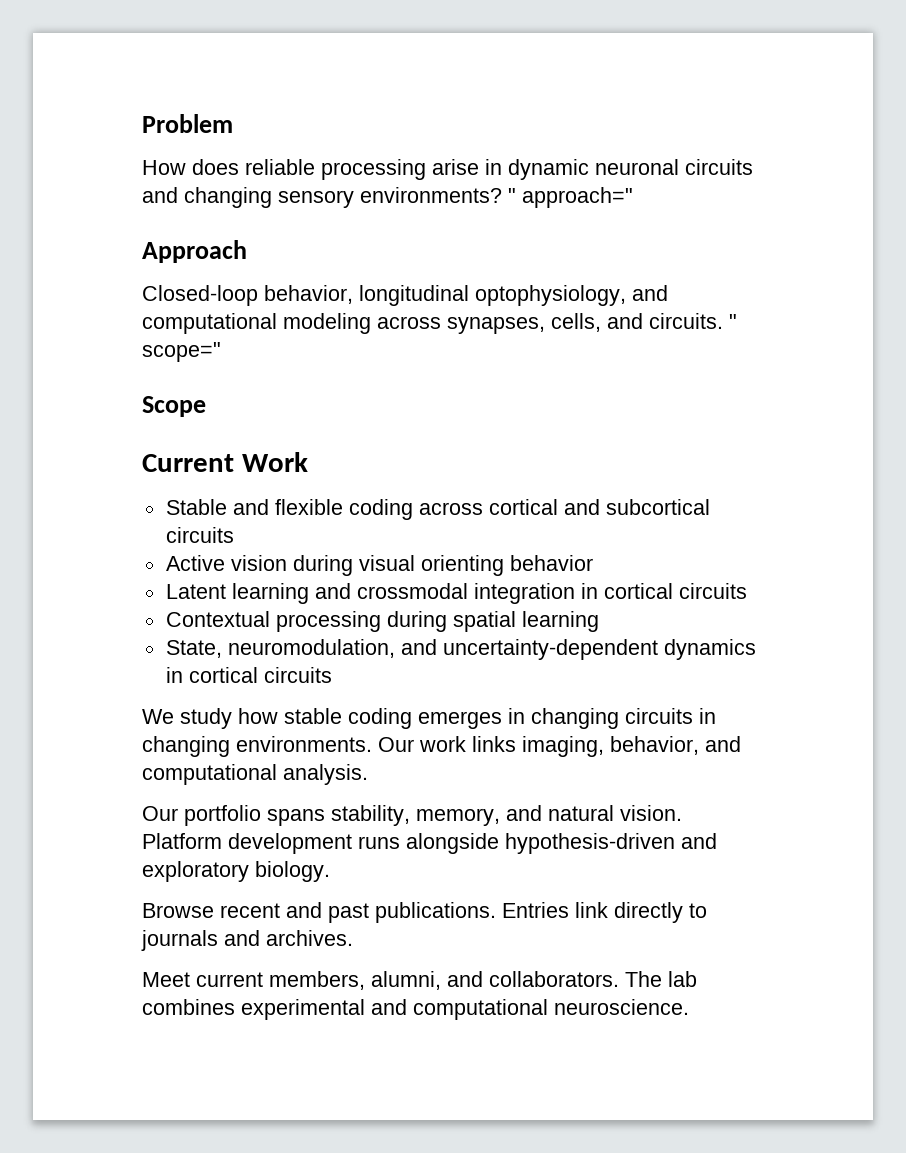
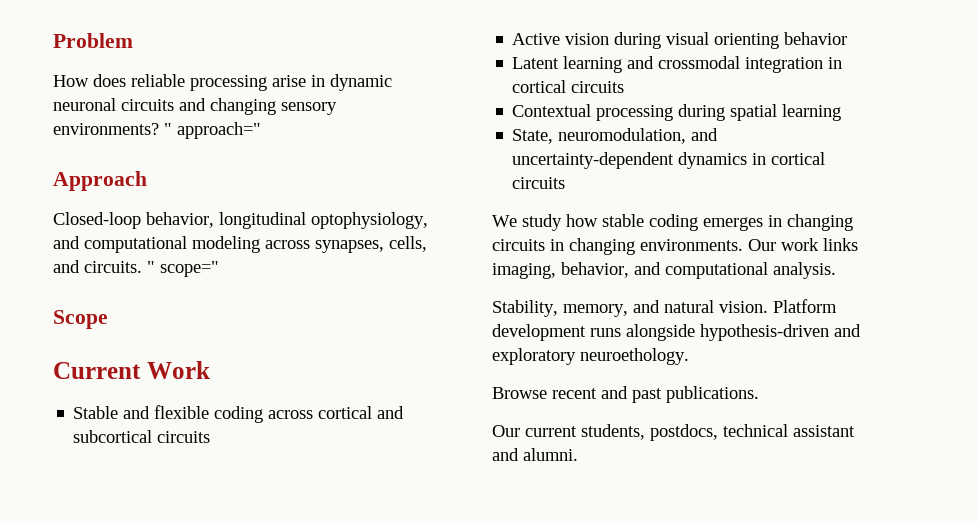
[142,805,410,826] Our portfolio spans stability, -> [492,300,558,317] Stability,
[255,861,330,882] biology. -> [580,348,689,365] neuroethology.
[502,902,707,923] [141,930,353,951] [142,971,697,990] [142,999,689,1020] Entries link directly to journals and archives. // Meet current members, alumni, and collaborators. The lab combines experimental and computational neuroscience. -> [492,424,855,441] [492,448,578,461] // Our current students, postdocs, technical assistant and alumni.

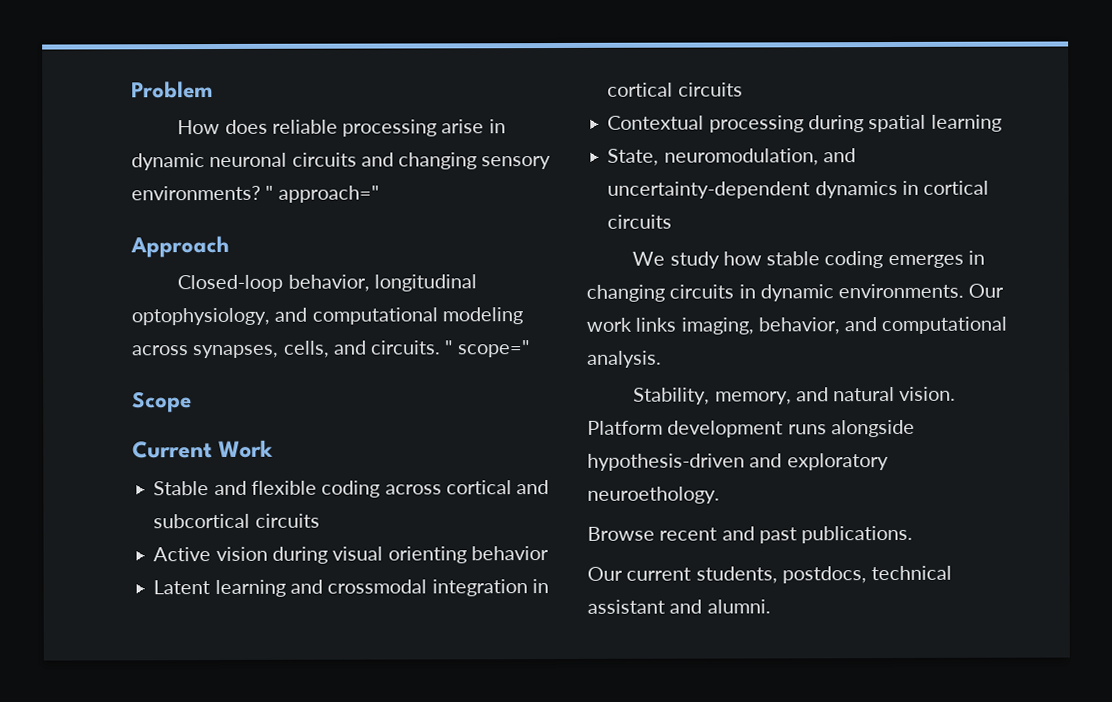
[569,238,635,255] changing -> [759,284,834,302] dynamic

